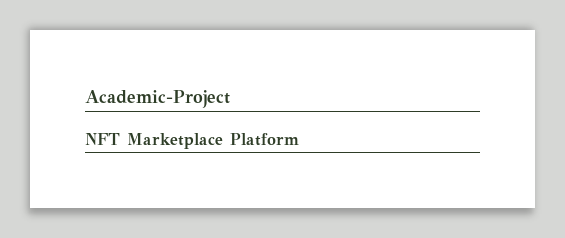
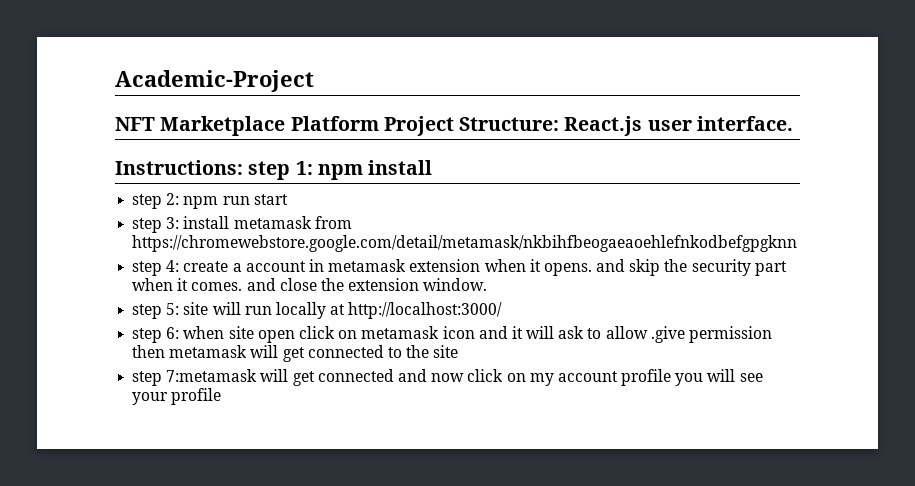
(299, 139) none -> [383,116,793,136] [115,160,433,180] [132,193,288,209] [132,216,352,233] [132,235,798,252] [132,259,787,276] [132,278,488,291] [132,302,503,319] [132,326,773,343] [132,345,459,362] [132,369,763,386] [132,388,222,405] Project Structure: React.js user interface. // Instructions: step 1: npm install // step 2: npm run start // step 3: install metamask from https://chromewebstore.google.com/detail/metamask/nkbihfbeogaeaoehlefnkodbefgpgknn // step 4: create a account in metamask extension when it opens. and skip the security part when it comes. and close the extension window. // step 5: site will run locally at http://localhost:3000/ // step 6: when site open click on metamask icon and it will ask to allow .give permission then metamask will get connected to the site // step 7:metamask will get connected and now click on my account profile you will see your profile

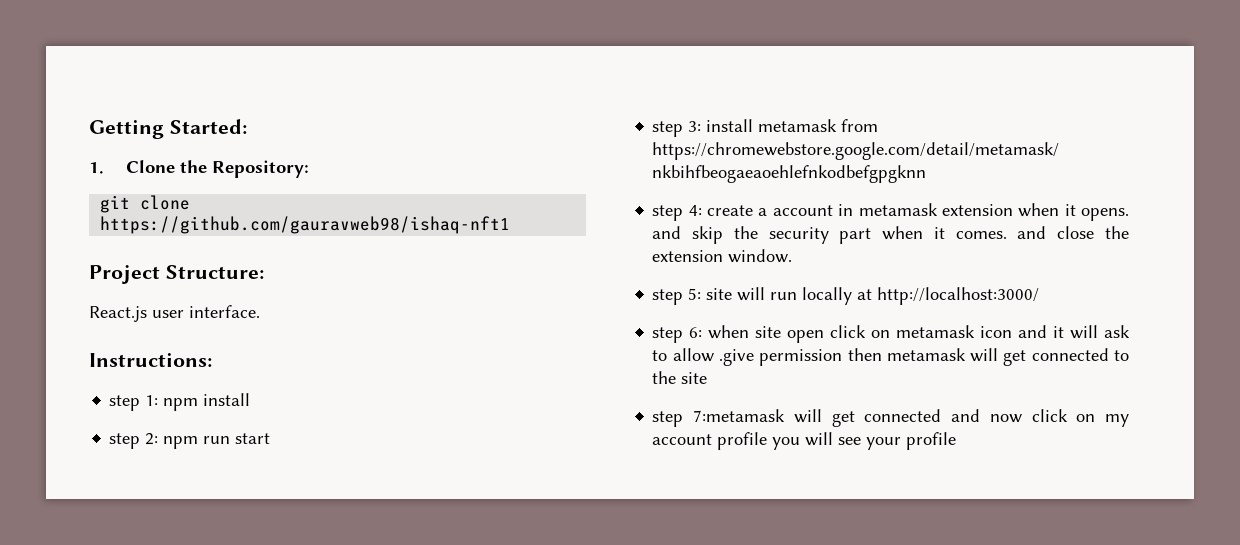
[115,70,314,92] [115,116,379,136] Academic-Project // NFT Marketplace Platform -> [89,119,247,139] [89,160,309,178] [100,195,191,213] [100,216,511,234] Getting Started: // 1. Clone the Repository: // git clone https://github.com/gauravweb98/ishaq-nft1 //
(560, 124) none -> (264, 272) //
(243, 167) none -> (212, 360) //

